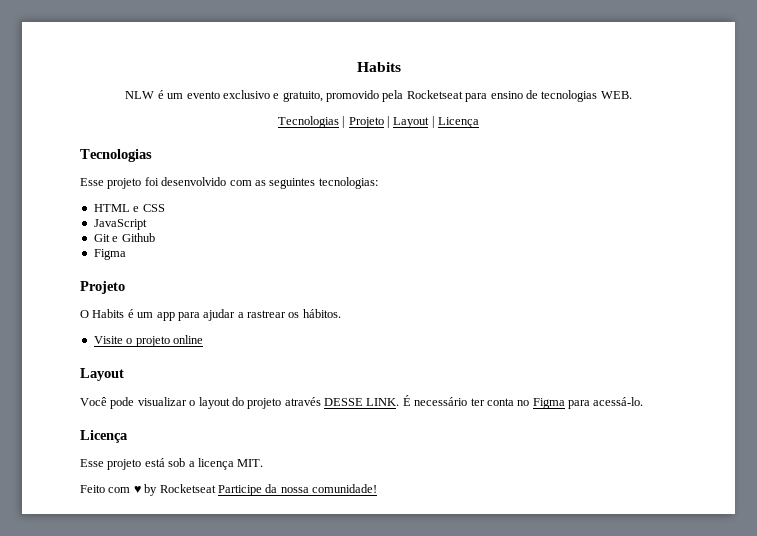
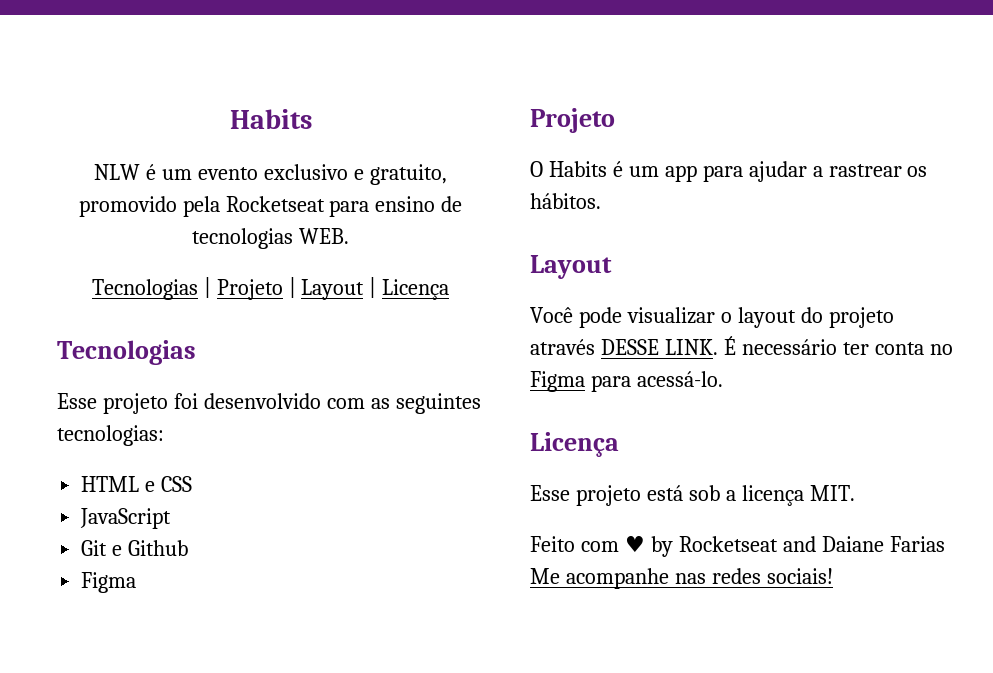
[93,335,203,347] // Visite o projeto online -> (601, 201) none
[217,484,377,496] Participe da nossa comunidade! -> [782,536,945,552] [530,568,833,589] and Daiane Farias Me acompanhe nas redes sociais!

